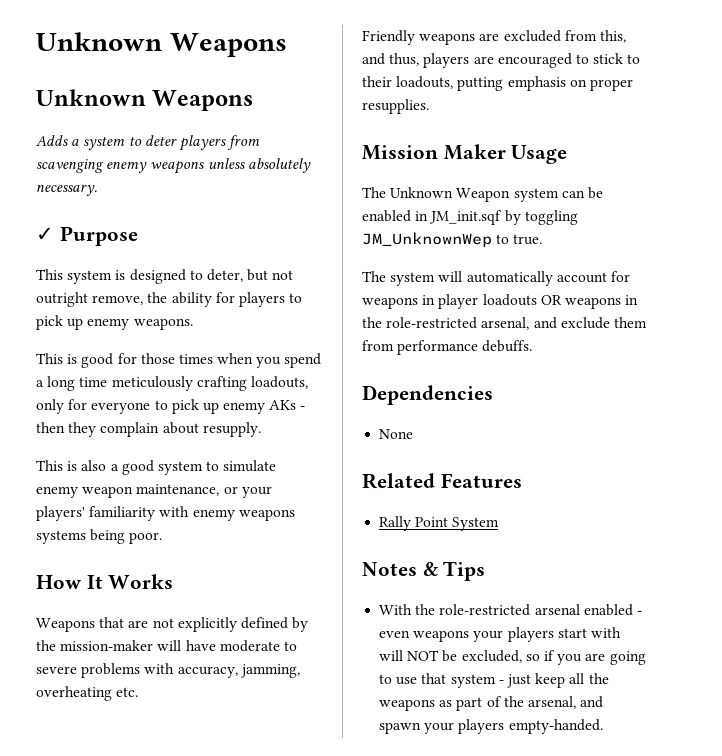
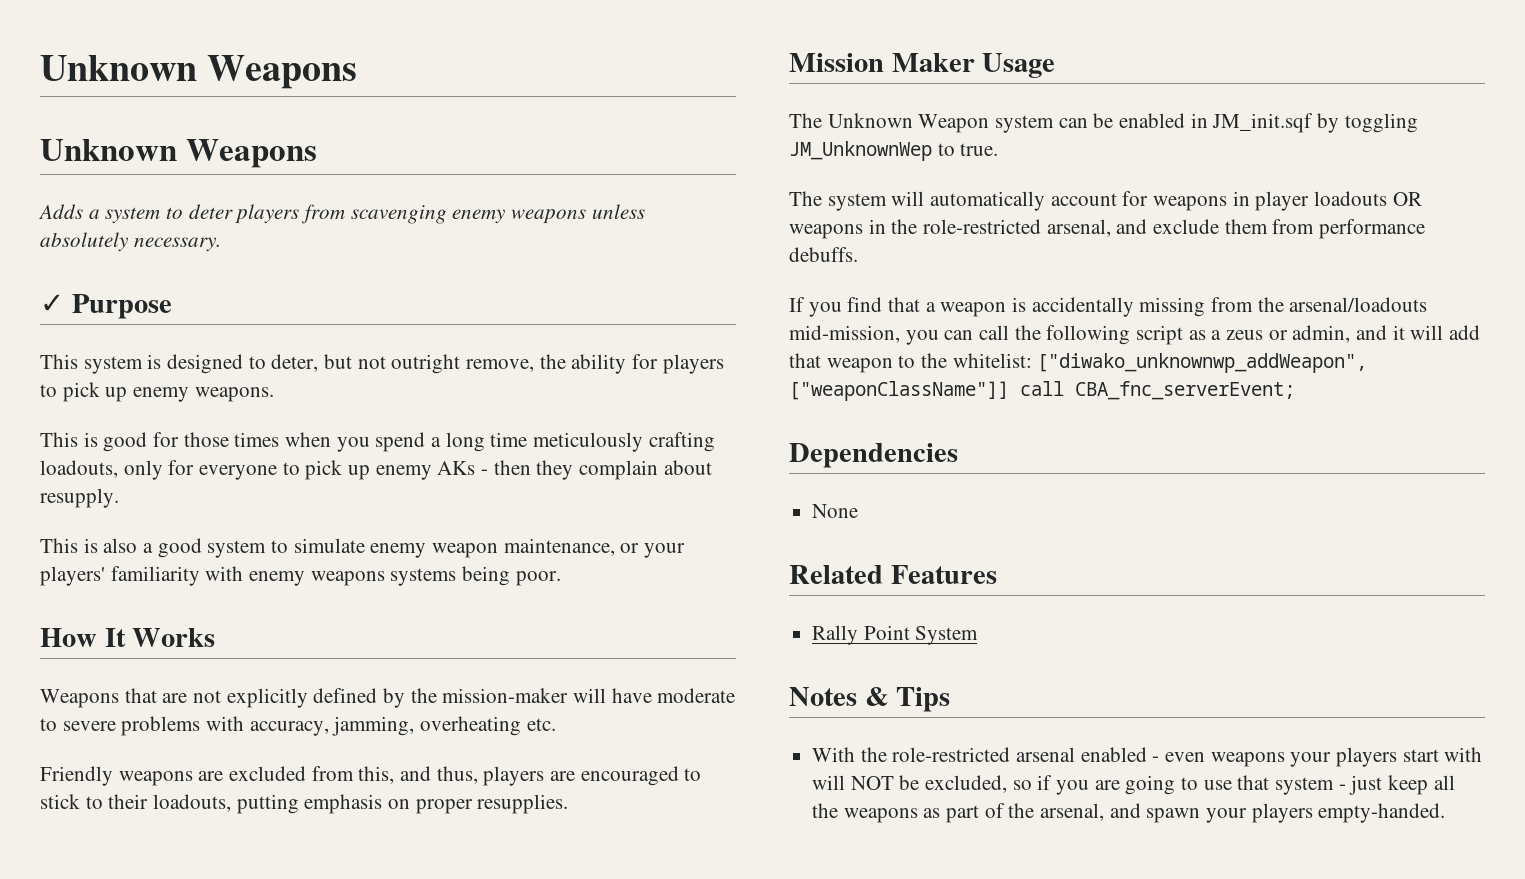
(533, 346) none -> [789,297,1428,317] [789,325,1481,345] [789,353,1368,373] [789,381,1295,401] // If you find that a weapon is accidentally missing from the arsenal/loadouts mid-mission, you can call the following script as a zeus or admin, and it will add that weapon to the whitelist: ["diwako_unknownwp_addWeapon", ["weaponClassName"]] call CBA_fnc_serverEvent;

